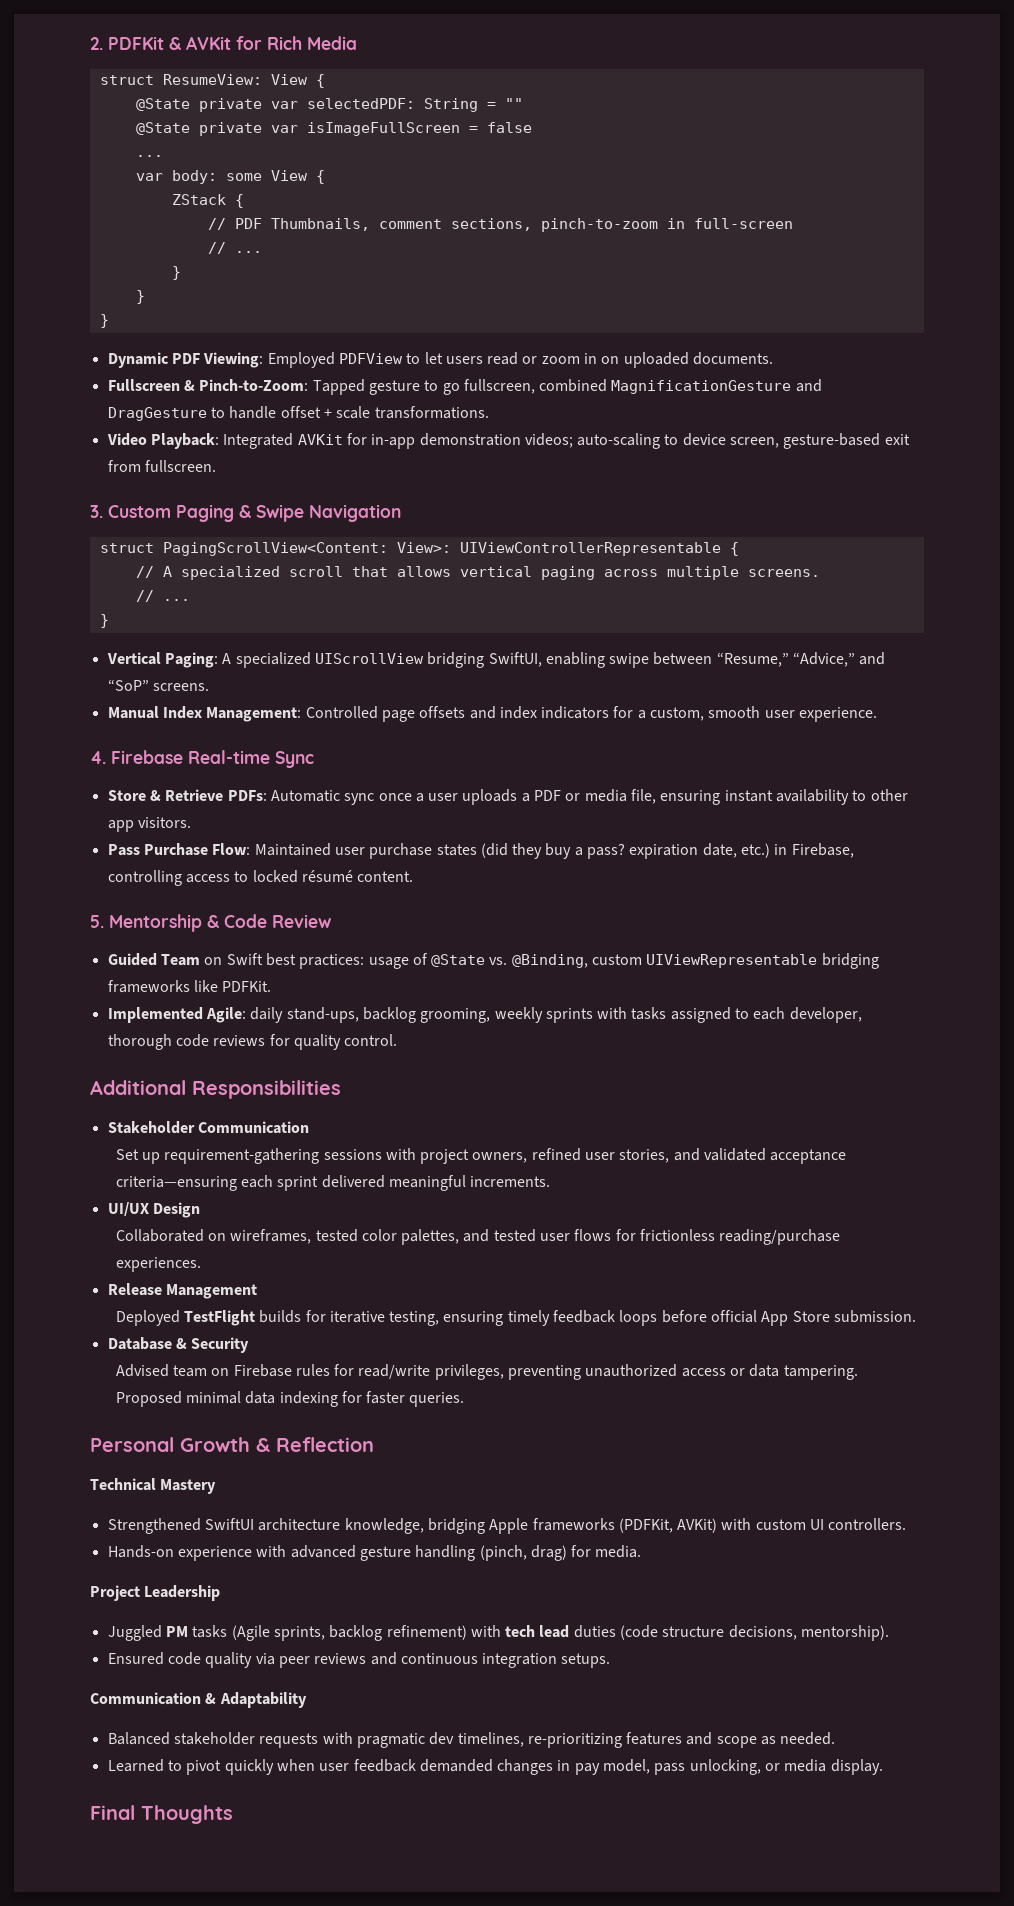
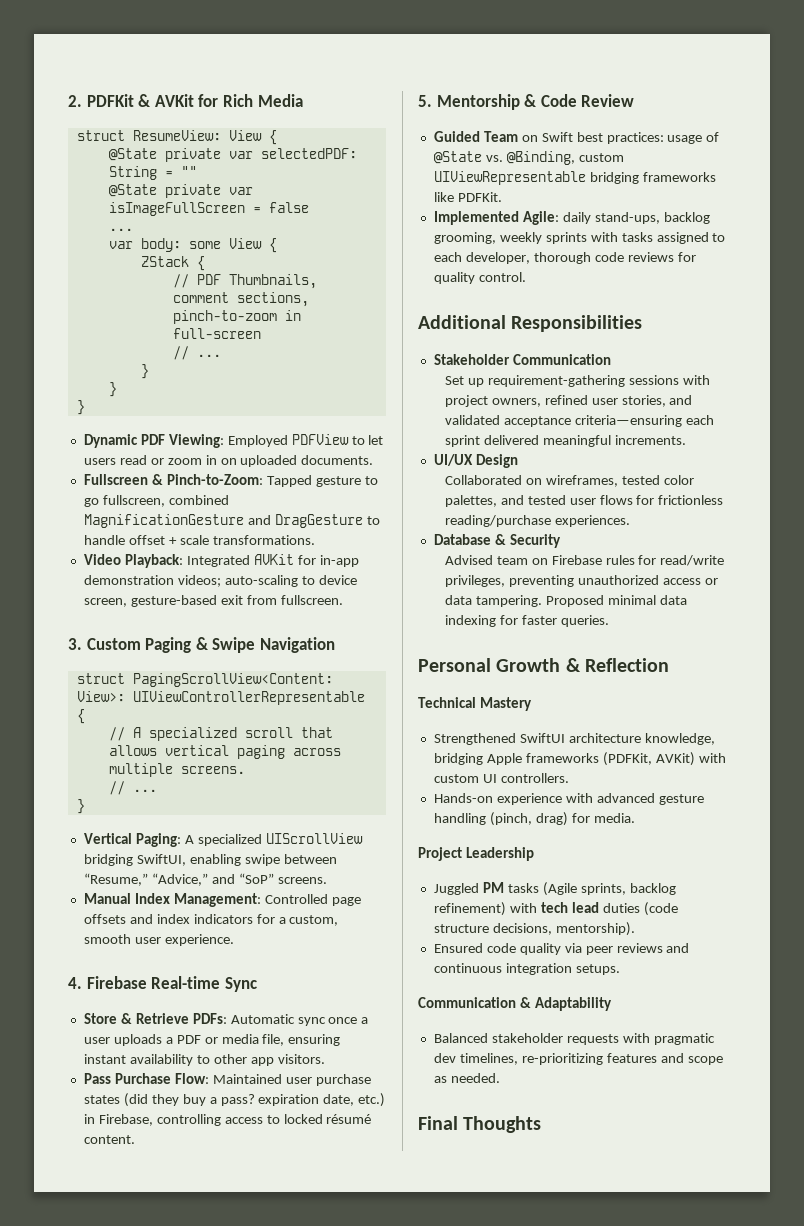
[107,1283,257,1299] [115,1310,917,1326] // Release Management // Deployed TestFlight builds for iterative testing, ensuring timely feedback loops before official App Store submission. -> (630, 521) none
[107,1759,883,1775] // Learned to pivot quickly when user feedback demanded changes in pay model, pass unlocking, or media display. -> (500, 1078) none

